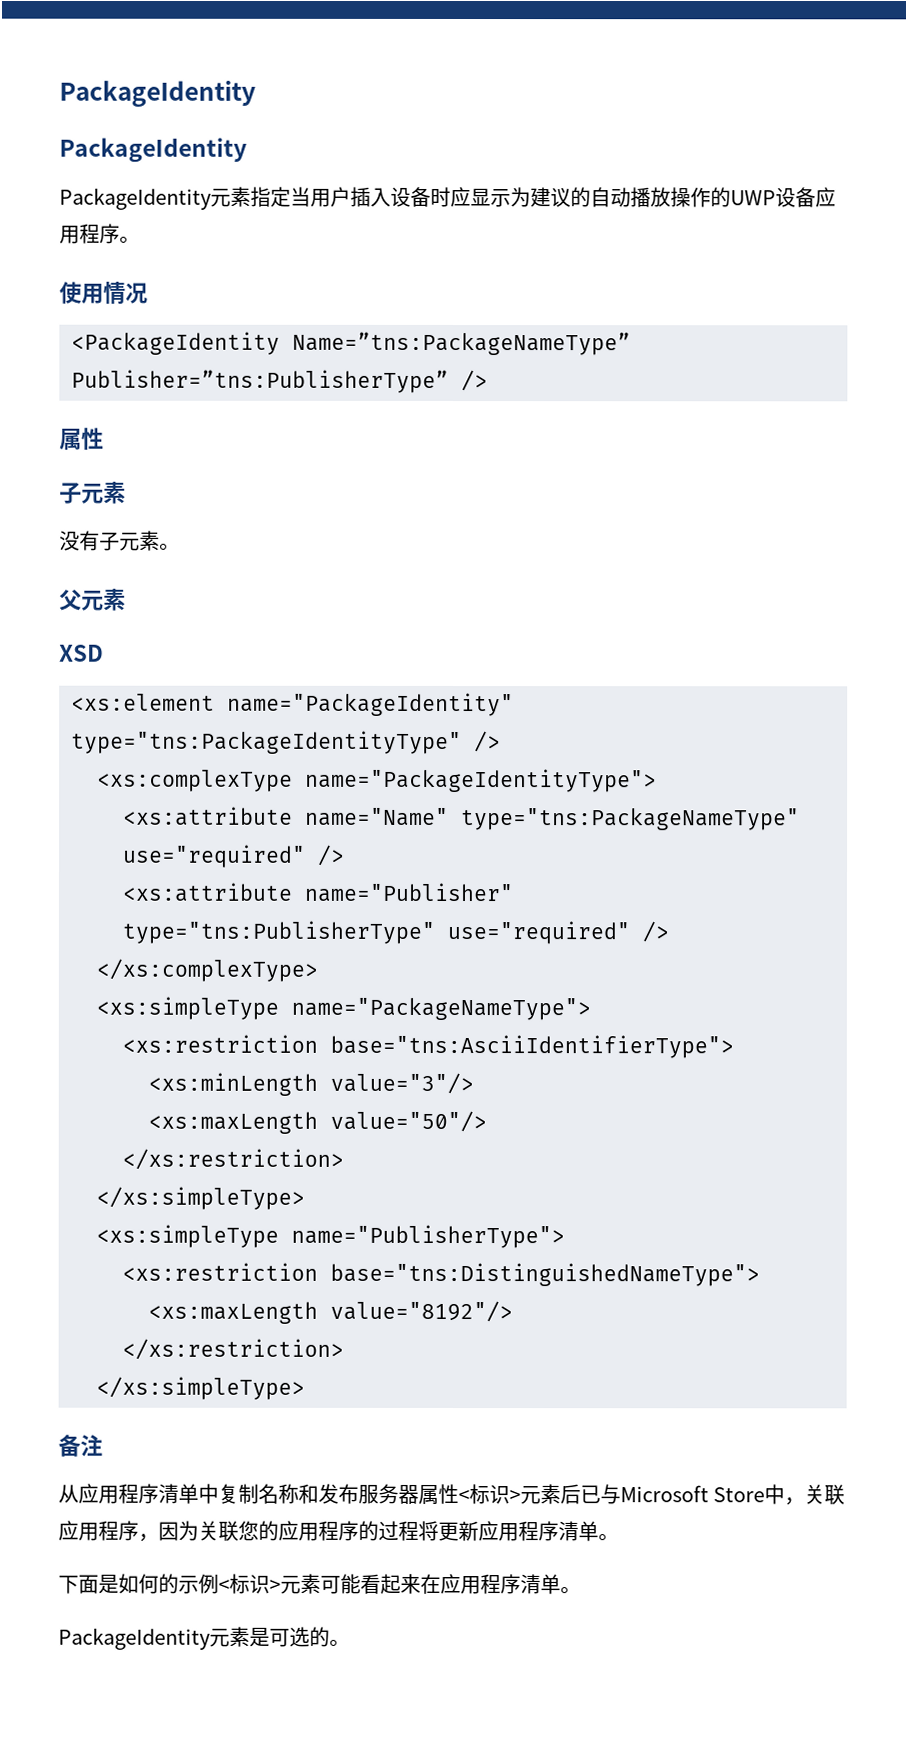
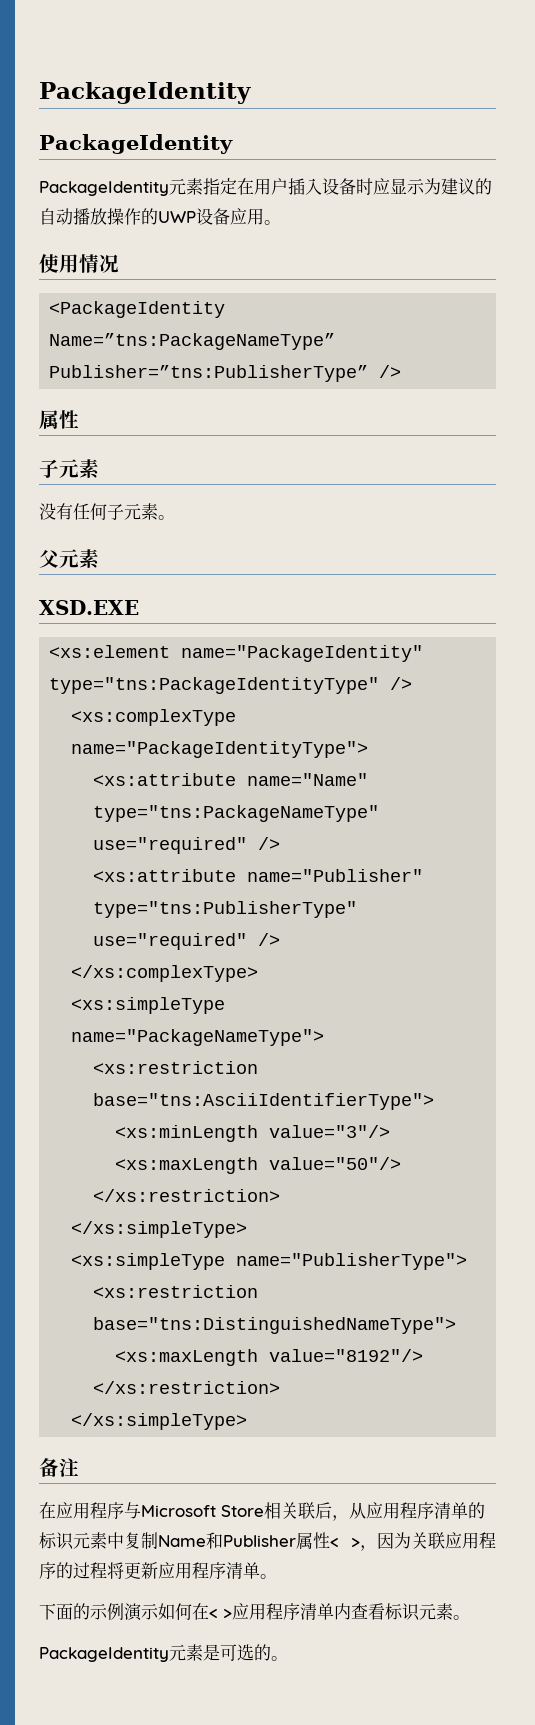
[290,186,311,207] 当 -> [237,178,254,195] 在
[79,223,120,244] 程序 -> (264, 216) none
(100, 540) none -> [73,503,107,520] 任何
[59,644,104,662] XSD -> [39,600,139,615] XSD.EXE
[58,1483,846,1506] [58,1520,139,1541] 从应用程序清单中复制名称和发布服务器属性<标识>元素后已与Microsoft Store中，关联应用程序 -> [39,1502,485,1521] [39,1532,360,1550] 在应用程序与Microsoft Store相关联后，从应用程序清单的标识元素中复制Name和Publisher属性< >
[238,1520,279,1541] 您的 -> (445, 1540) none
[98,1573,561,1595] 是如何的示例<标识>元素可能看起来在应用程序清单 -> [73,1603,453,1621] 的示例演示如何在< >应用程序清单内查看标识元素

